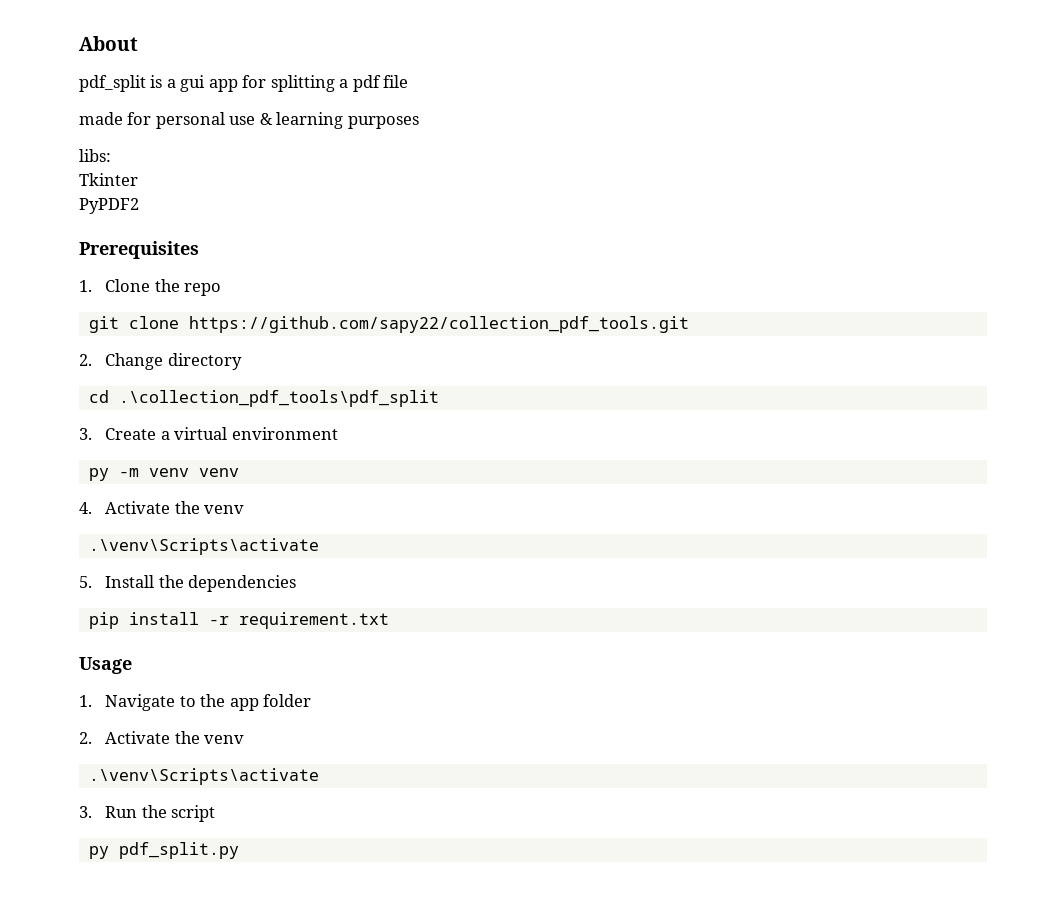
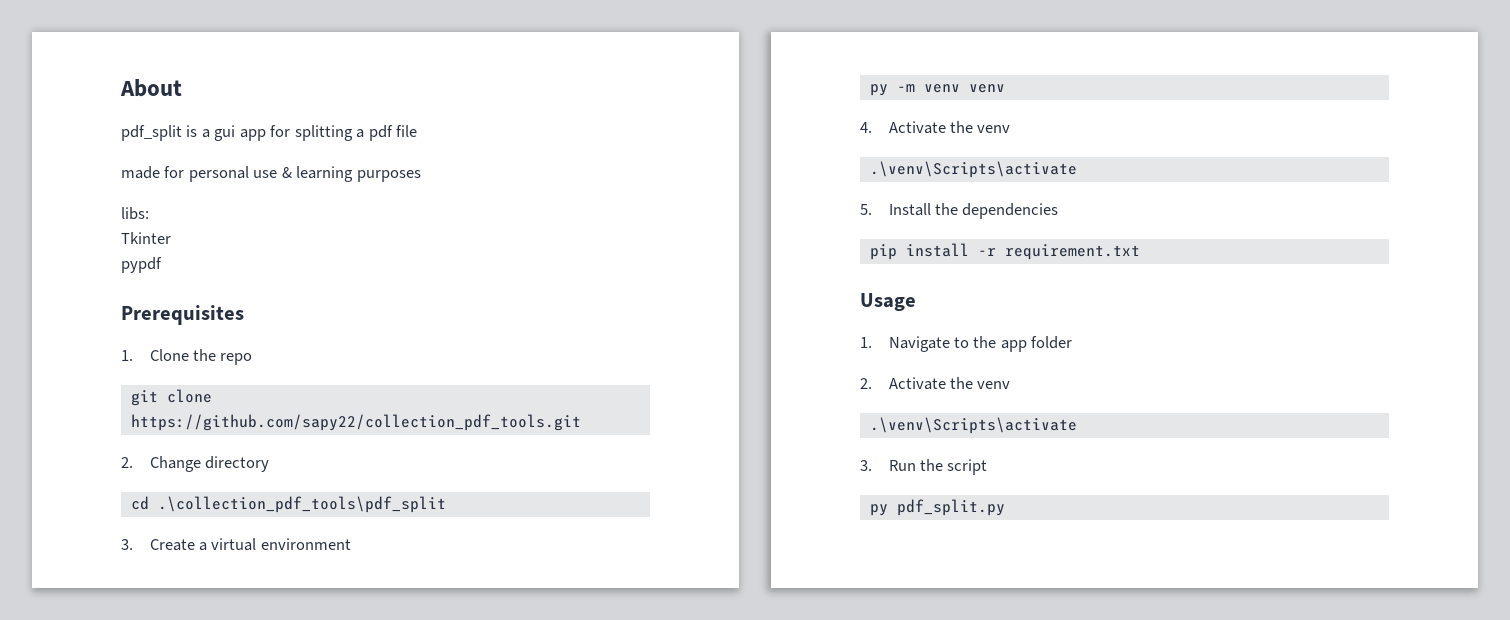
[79,198,139,214] PyPDF2 -> [121,257,162,273] pypdf

